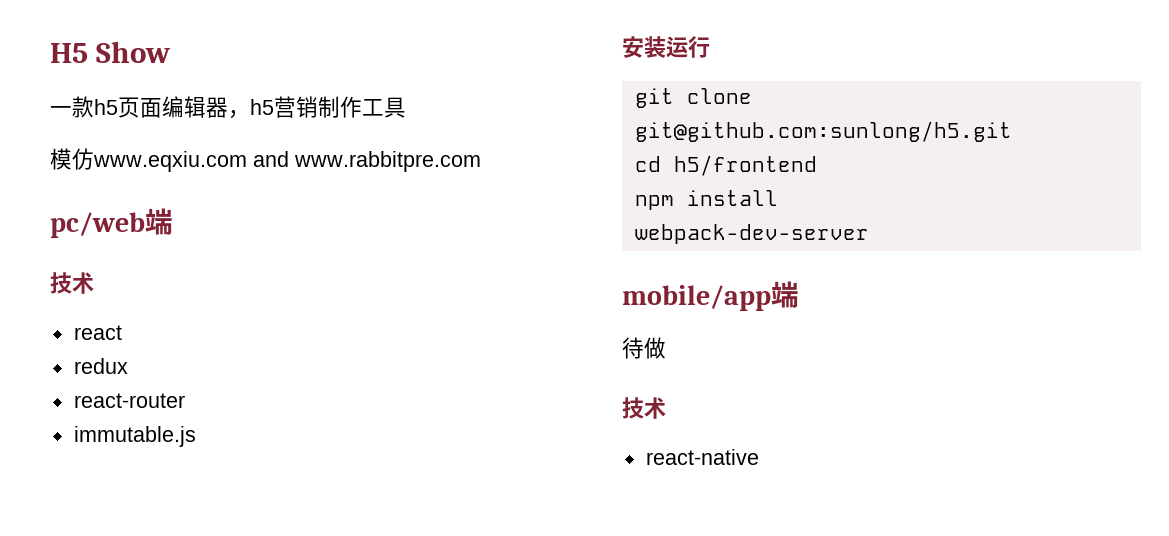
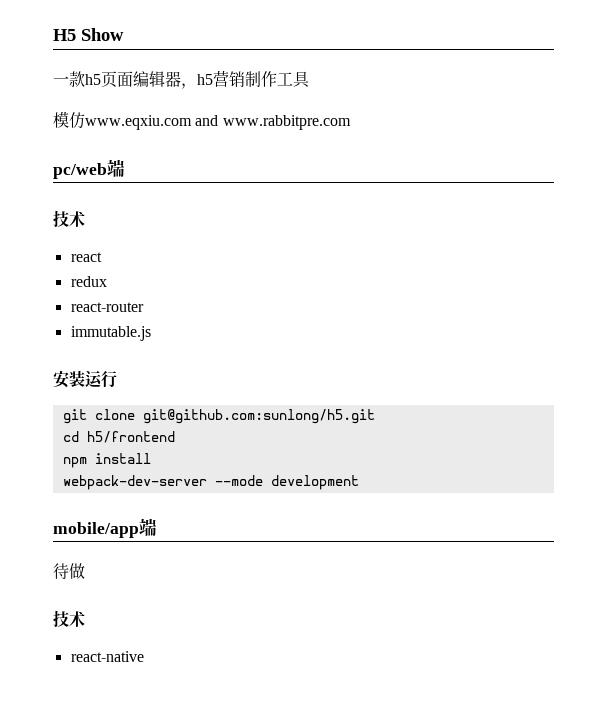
(869, 234) none -> [214,475,359,490] --mode development

